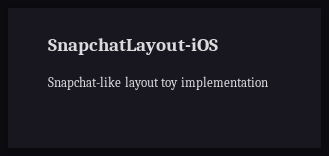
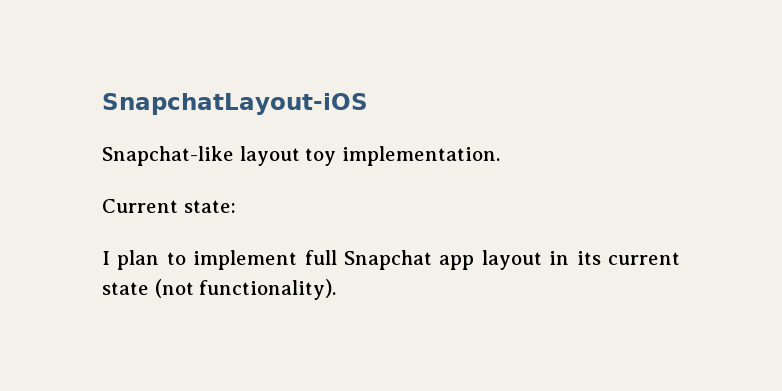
[180,76,268,90] implementation -> [341,146,500,166] [102,199,236,213] [102,250,680,270] [102,279,337,300] implementation. // Current state: // I plan to implement full Snapchat app layout in its current state (not functionality).

